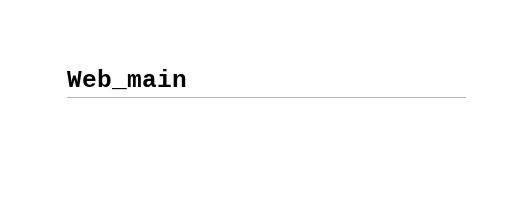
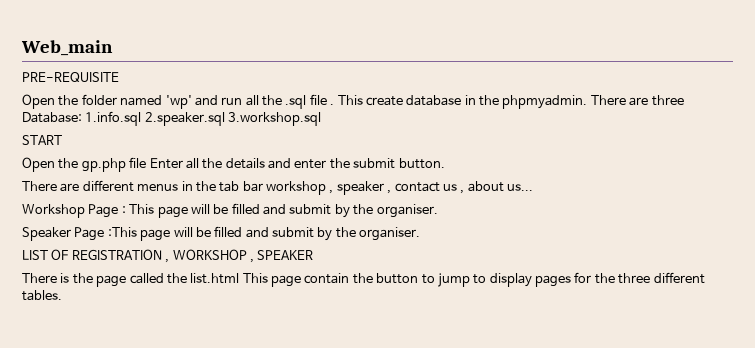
(187, 79) none -> [22,72,119,82] [22,94,684,109] [22,111,322,126] [22,135,62,145] [22,157,445,172] [22,180,533,195] [22,203,438,218] [22,226,421,241] [22,249,314,263] [22,272,705,287] [22,290,62,301] // PRE-REQUISITE // Open the folder named 'wp' and run all the .sql file . This create database in the phpmyadmin. There are three Database: 1.info.sql 2.speaker.sql 3.workshop.sql // START // Open the gp.php file Enter all the details and enter the submit button. // There are different menus in the tab bar workshop , speaker , contact us , about us... // Workshop Page : This page will be filled and submit by the organiser. // Speaker Page :This page will be filled and submit by the organiser. // LIST OF REGISTRATION , WORKSHOP , SPEAKER // There is the page called the list.html This page contain the button to jump to display pages for the three different tables.

